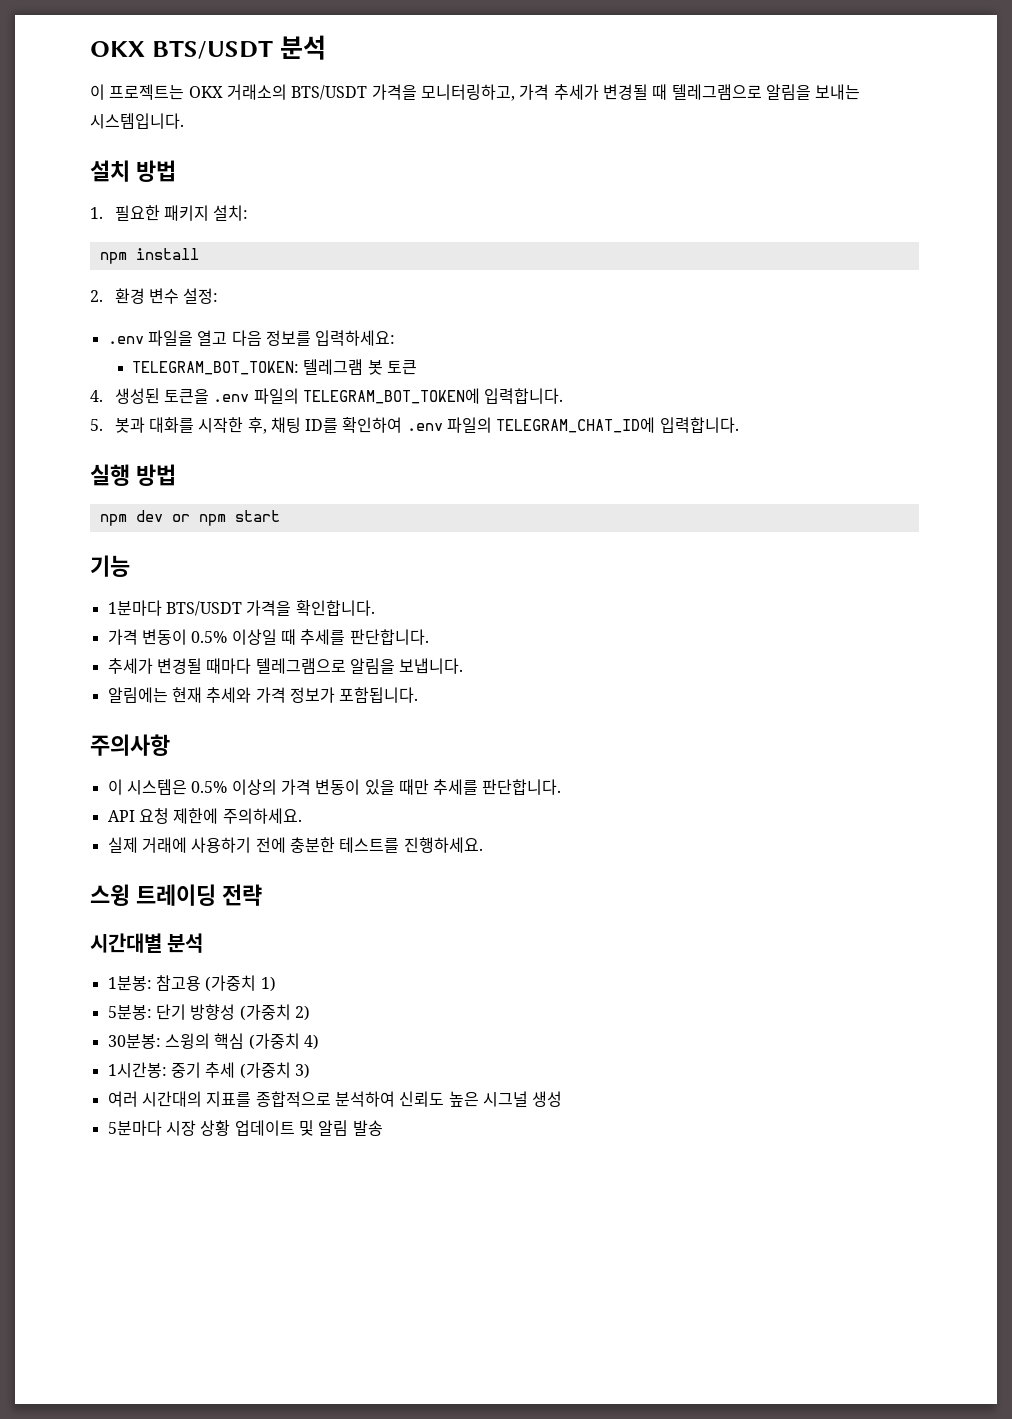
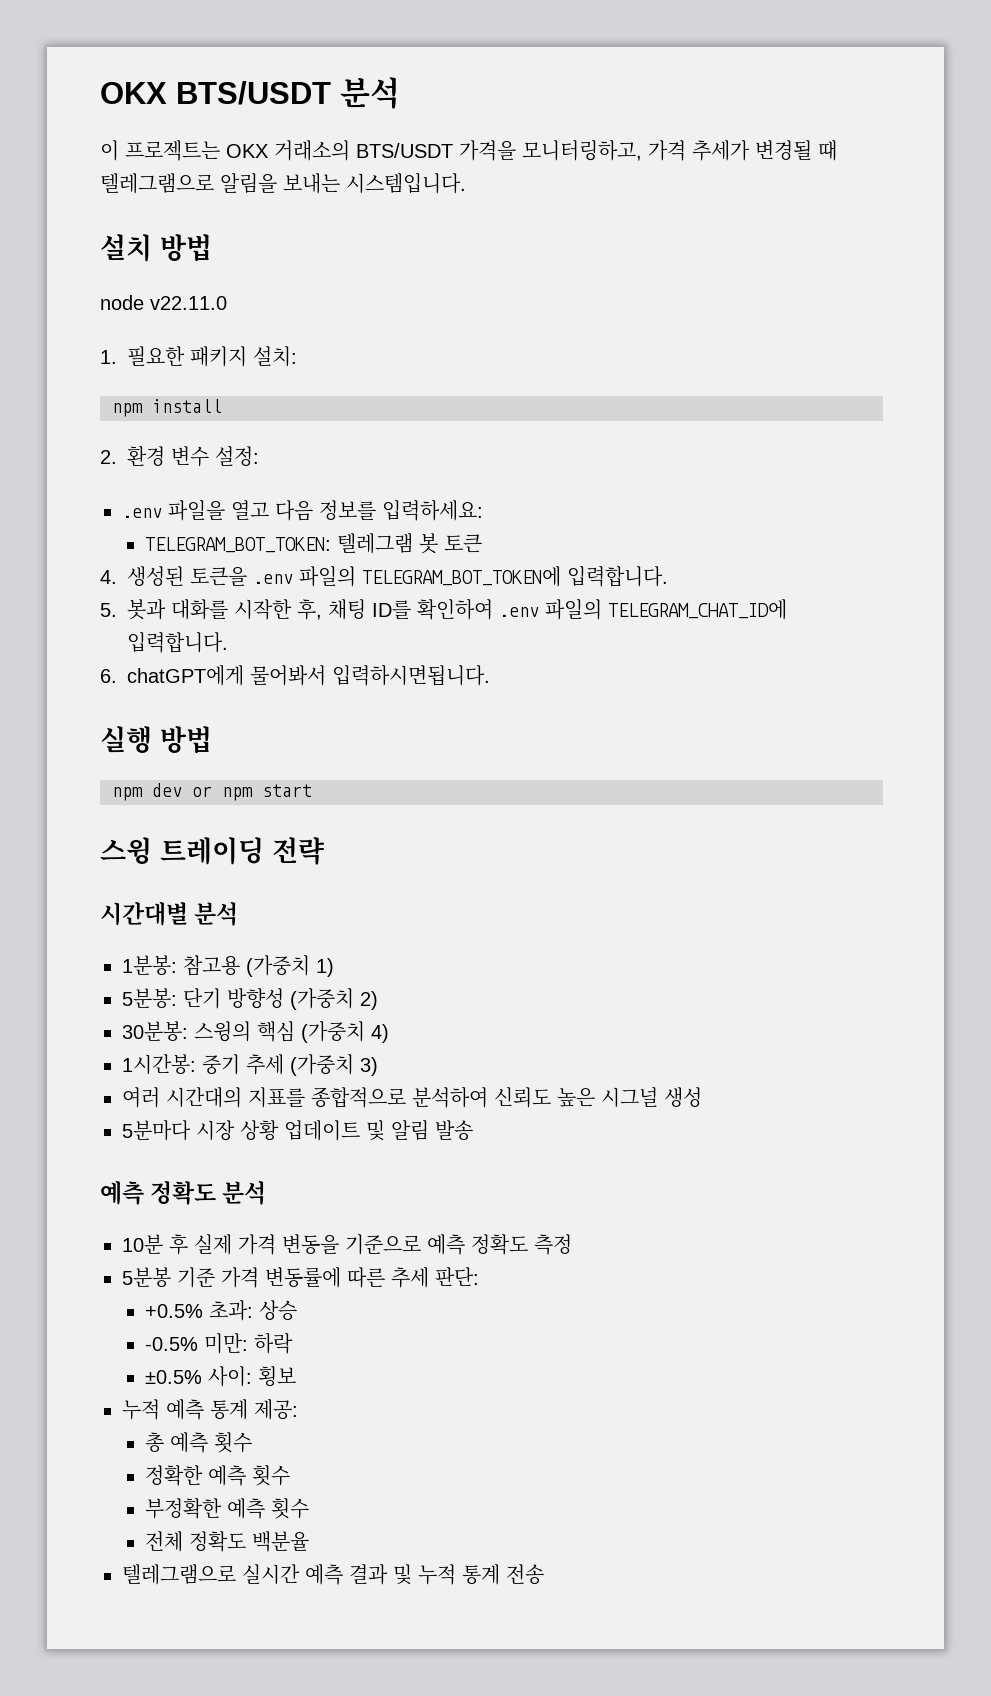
(176, 171) none -> [100,295,227,310] // node v22.11.0
(739, 425) none -> [100,665,490,686] // 6. chatGPT에게 물어봐서 입력하시면됩니다.
[90,555,130,577] [107,600,375,616] [107,629,429,645] [107,658,464,674] [107,687,419,703] [90,734,170,756] [107,779,562,795] [107,808,302,824] [107,837,483,853] // 기능 // 1분마다 BTS/USDT 가격을 확인합니다. // 가격 변동이 0.5% 이상일 때 추세를 판단합니다. // 추세가 변경될 때마다 텔레그램으로 알림을 보냅니다. // 알림에는 현재 추세와 가격 정보가 포함됩니다. // 주의사항 // 이 시스템은 0.5% 이상의 가격 변동이 있을 때만 추세를 판단합니다. // API 요청 제한에 주의하세요. // 실제 거래에 사용하기 전에 충분한 테스트를 진행하세요. -> (312, 790) none
(383, 1128) none -> [100,1181,267,1205] [122,1234,572,1255] [122,1267,479,1288] [145,1300,298,1321] [145,1333,294,1354] [145,1366,297,1387] [122,1399,298,1420] [145,1432,253,1453] [145,1465,291,1486] [145,1498,310,1519] [145,1531,310,1552] [122,1564,544,1585] // 예측 정확도 분석 // 10분 후 실제 가격 변동을 기준으로 예측 정확도 측정 // 5분봉 기준 가격 변동률에 따른 추세 판단: // +0.5% 초과: 상승 // -0.5% 미만: 하락 // ±0.5% 사이: 횡보 // 누적 예측 통계 제공: // 총 예측 횟수 // 정확한 예측 횟수 // 부정확한 예측 횟수 // 전체 정확도 백분율 // 텔레그램으로 실시간 예측 결과 및 누적 통계 전송

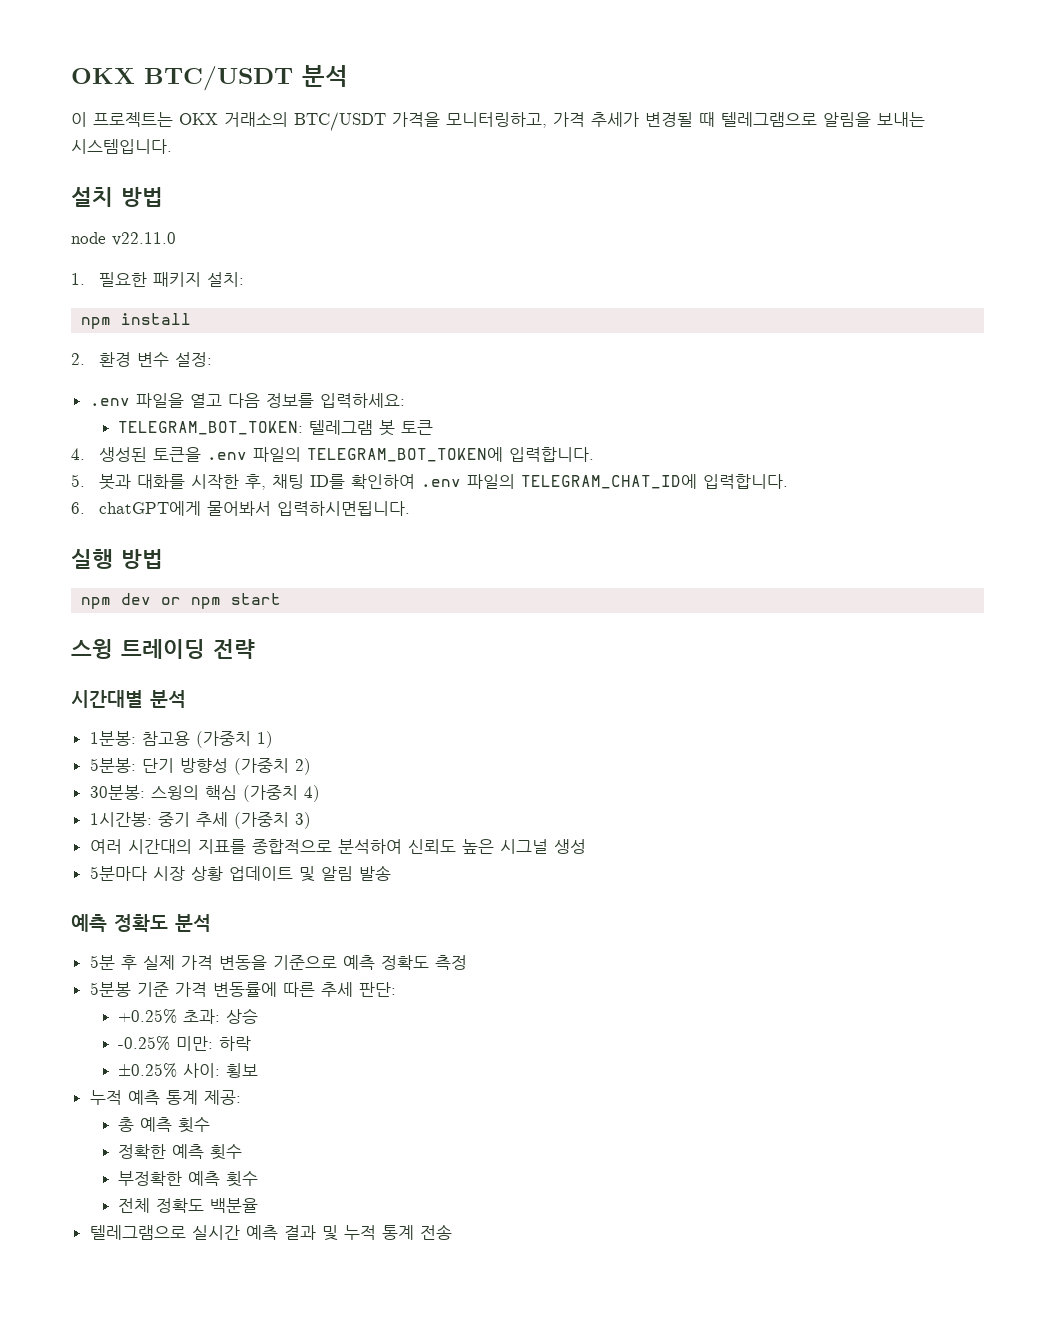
[100,81,331,105] OKX BTS/USDT -> [71,66,293,91] OKX BTC/USDT
[356,143,453,158] BTS/USDT -> [294,112,386,131] BTC/USDT
[122,1234,163,1254] 10분 -> [89,955,115,970] 5분
[145,1304,204,1318] +0.5% -> [117,1009,177,1024] +0.25%
[145,1337,199,1351] -0.5% -> [117,1036,170,1051] -0.25%
[145,1370,203,1384] ±0.5% -> [117,1063,177,1078] ±0.25%

